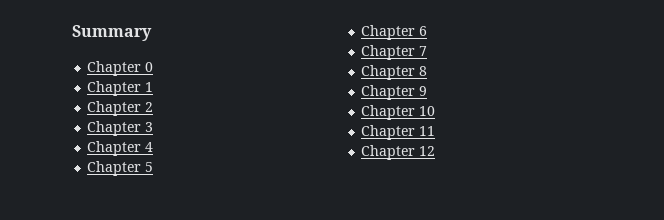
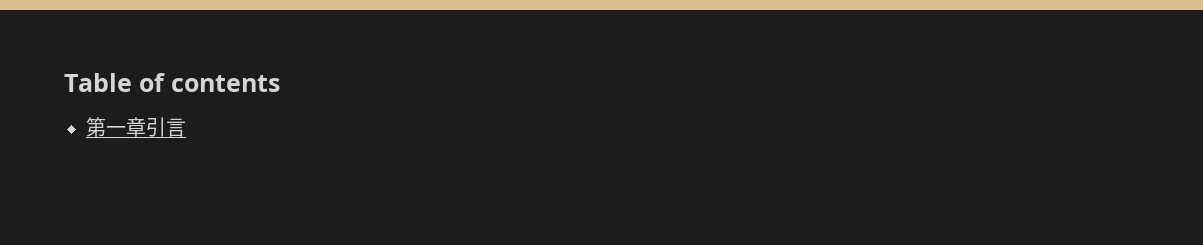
[72,25,152,41] [87,61,154,76] [87,81,154,96] [87,101,154,116] [87,121,154,136] [87,141,154,156] [87,161,154,176] [361,25,428,40] [361,45,428,60] [361,65,428,80] [361,85,428,100] [361,105,436,120] [361,125,436,140] [361,145,436,160] Summary // Chapter 0 // Chapter 1 // Chapter 2 // Chapter 3 // Chapter 4 // Chapter 5 // Chapter 6 // Chapter 7 // Chapter 8 // Chapter 9 // Chapter 10 // Chapter 11 // Chapter 12 -> [64,73,280,92] [86,117,186,137] Table of contents // 第一章引言

